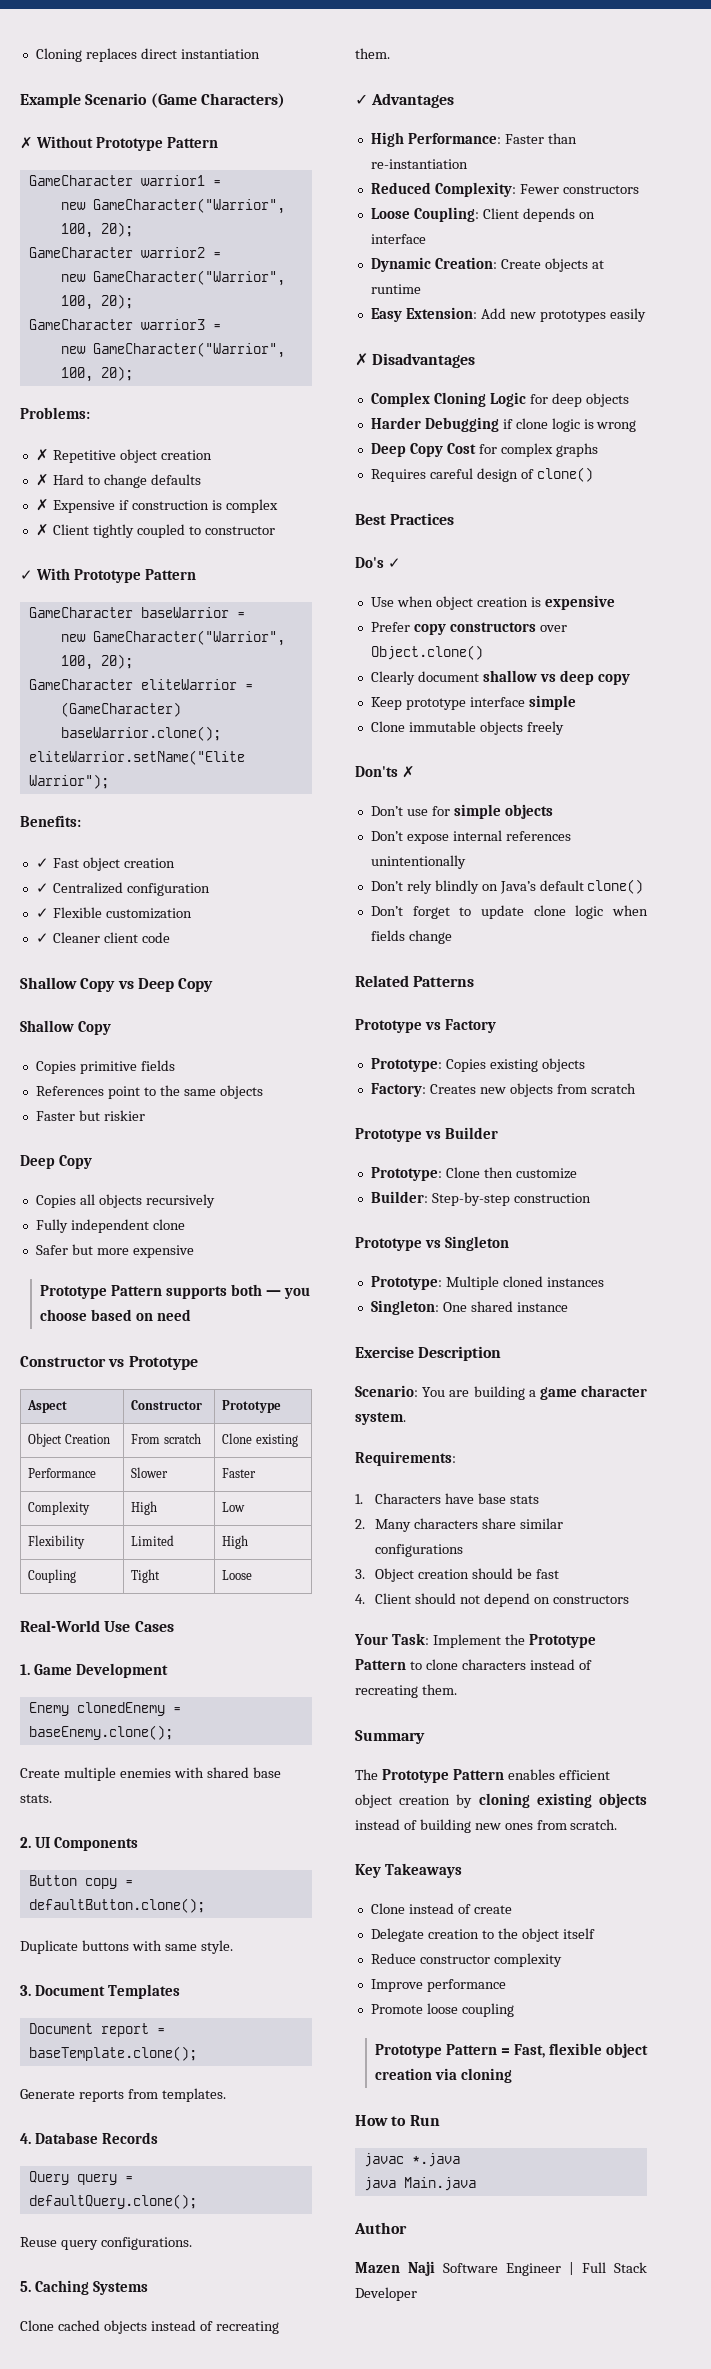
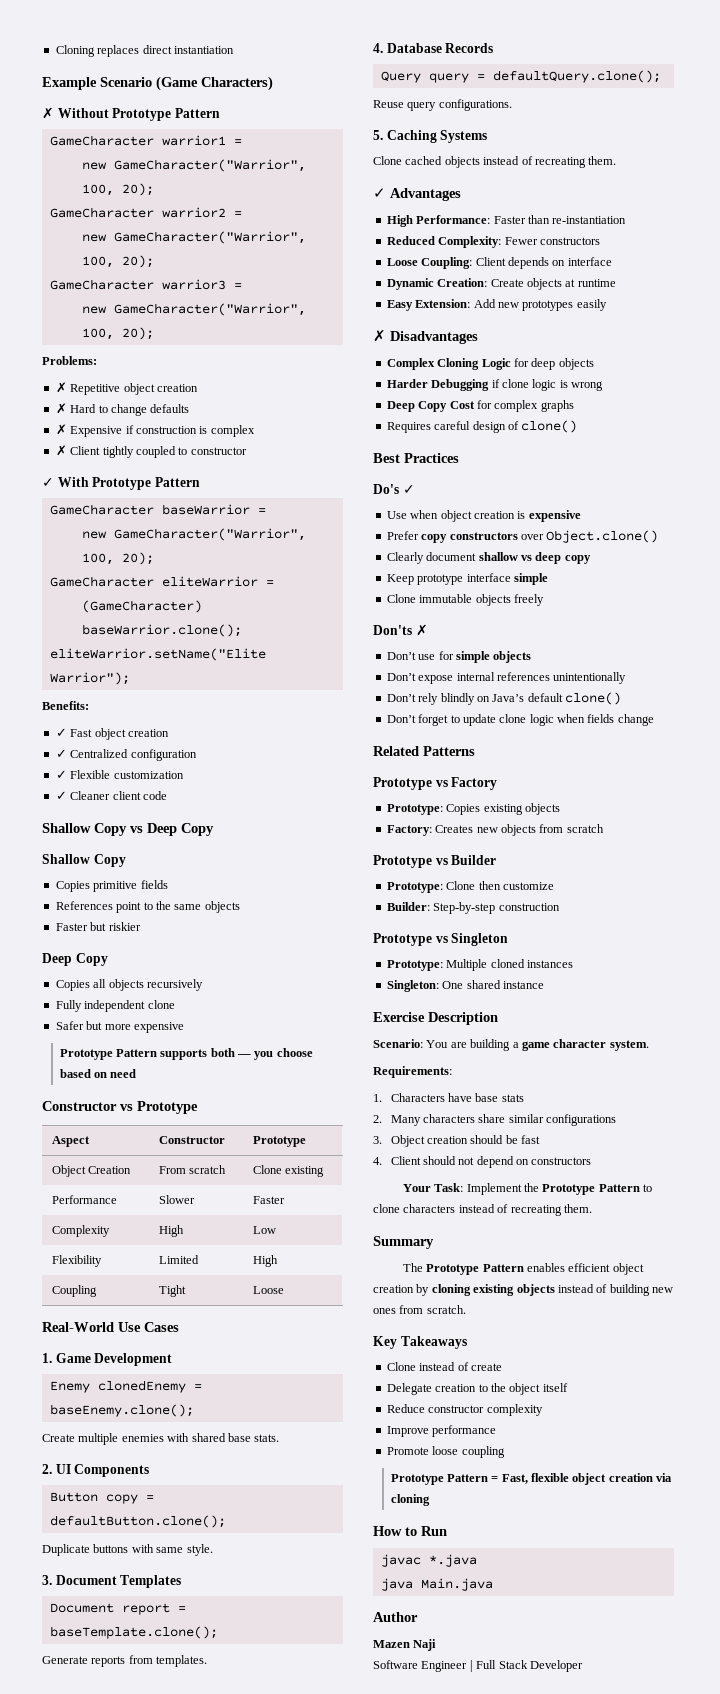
(435, 2268) none -> (437, 1645) //

